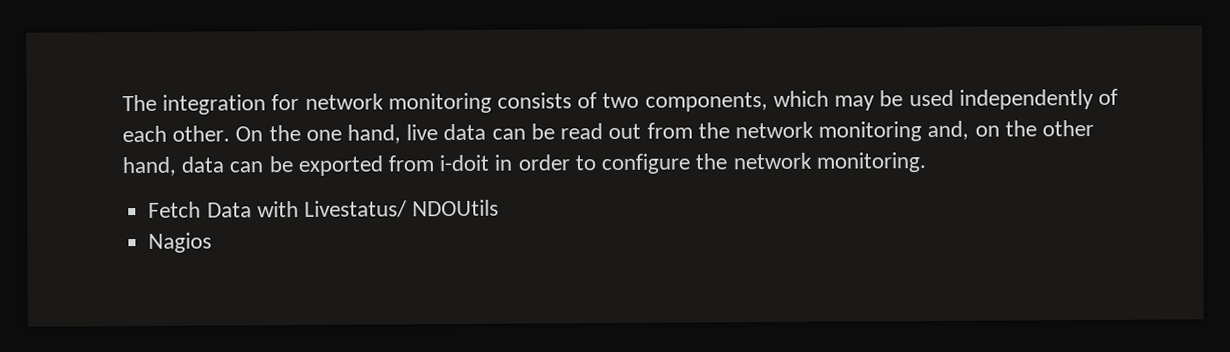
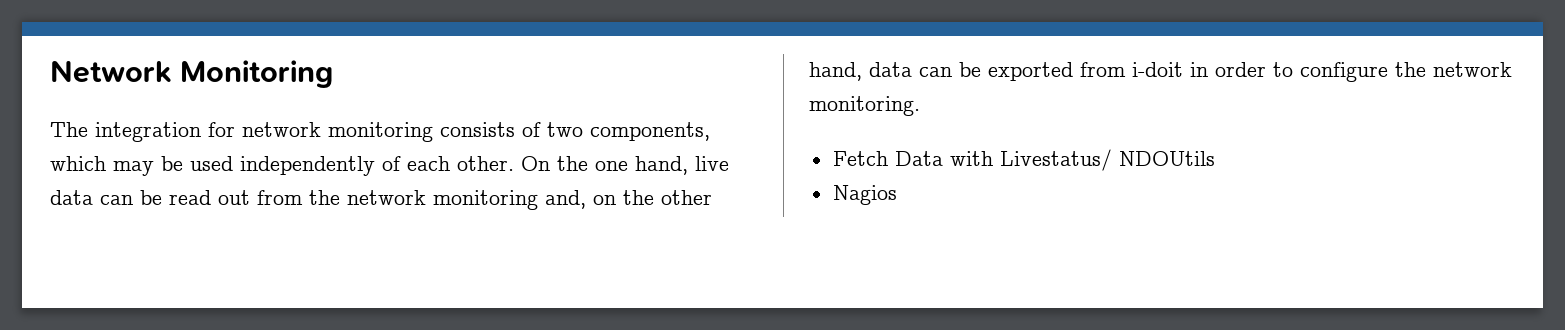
(122, 103) none -> [50,60,334,88] Network Monitoring //

